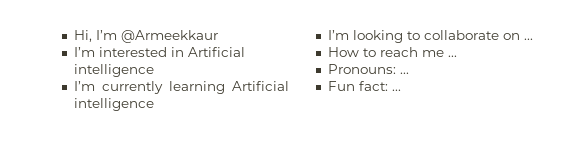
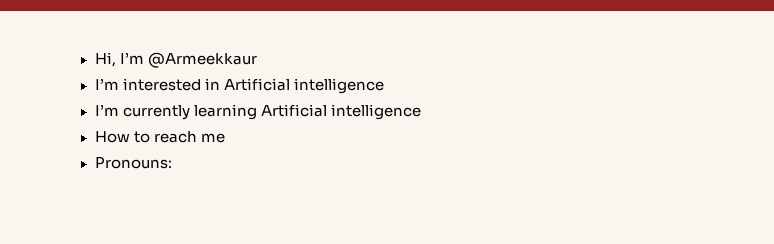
[327,30,533,43] // I’m looking to collaborate on ... -> (421, 112) none
[447,55,457,57] ... -> (225, 138) none
[399,72,409,74] [327,81,401,91] ... // Fun fact: ... -> (172, 163) none

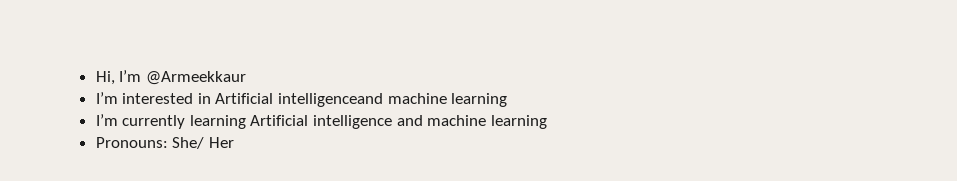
[293,78,384,94] intelligence -> [278,93,508,107] intelligenceand machine learning
[94,131,225,143] // How to reach me -> [396,115,547,129] and machine learning
(172, 163) none -> [172,137,234,149] She/ Her

